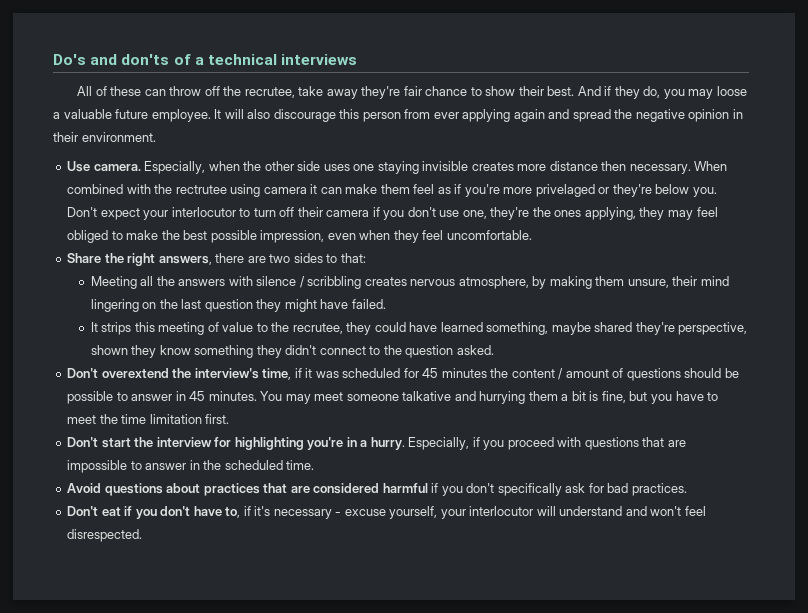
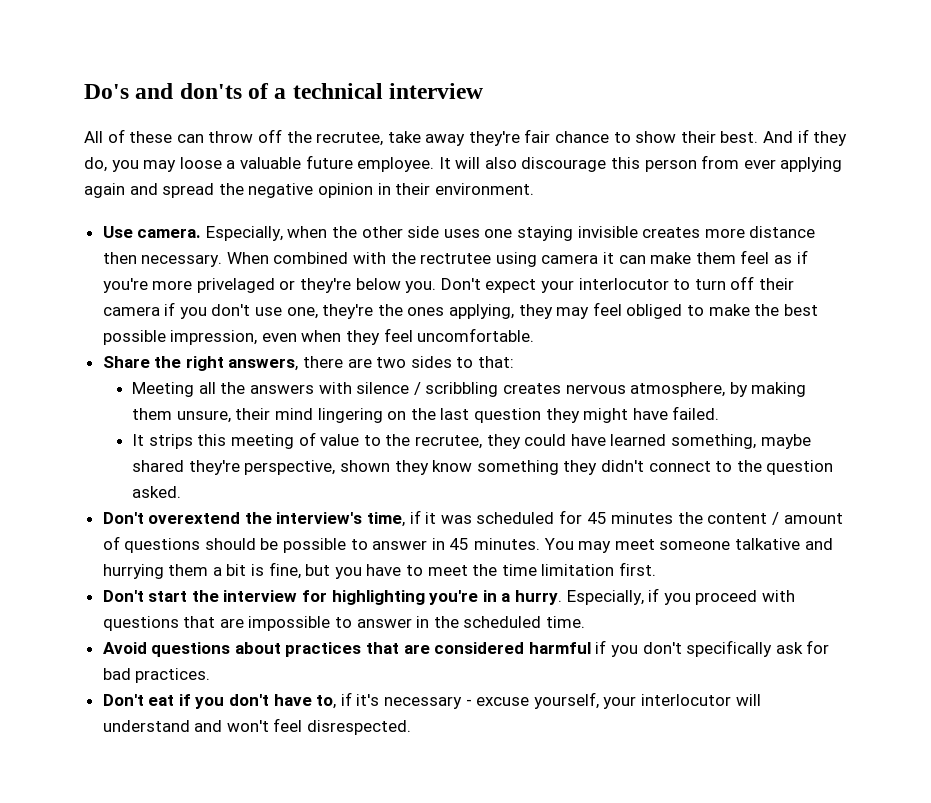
[281,54,358,65] interviews -> [389,83,484,99] interview

